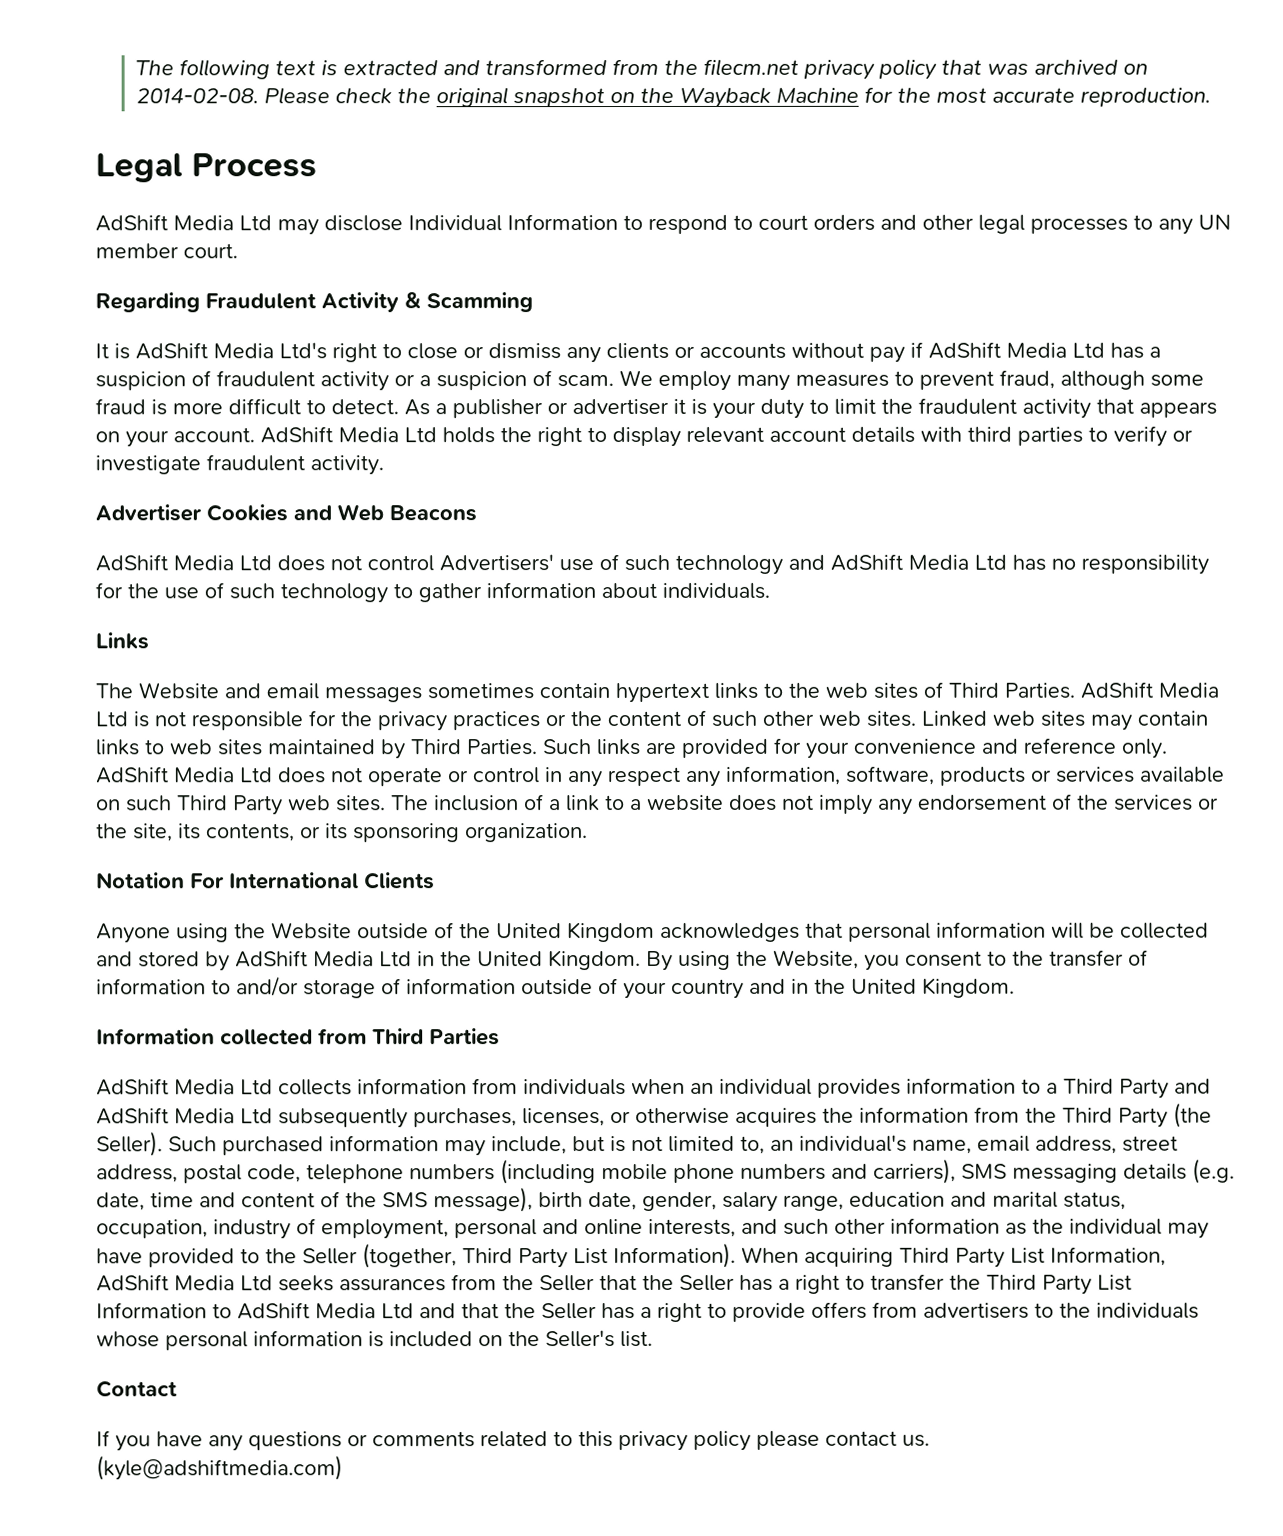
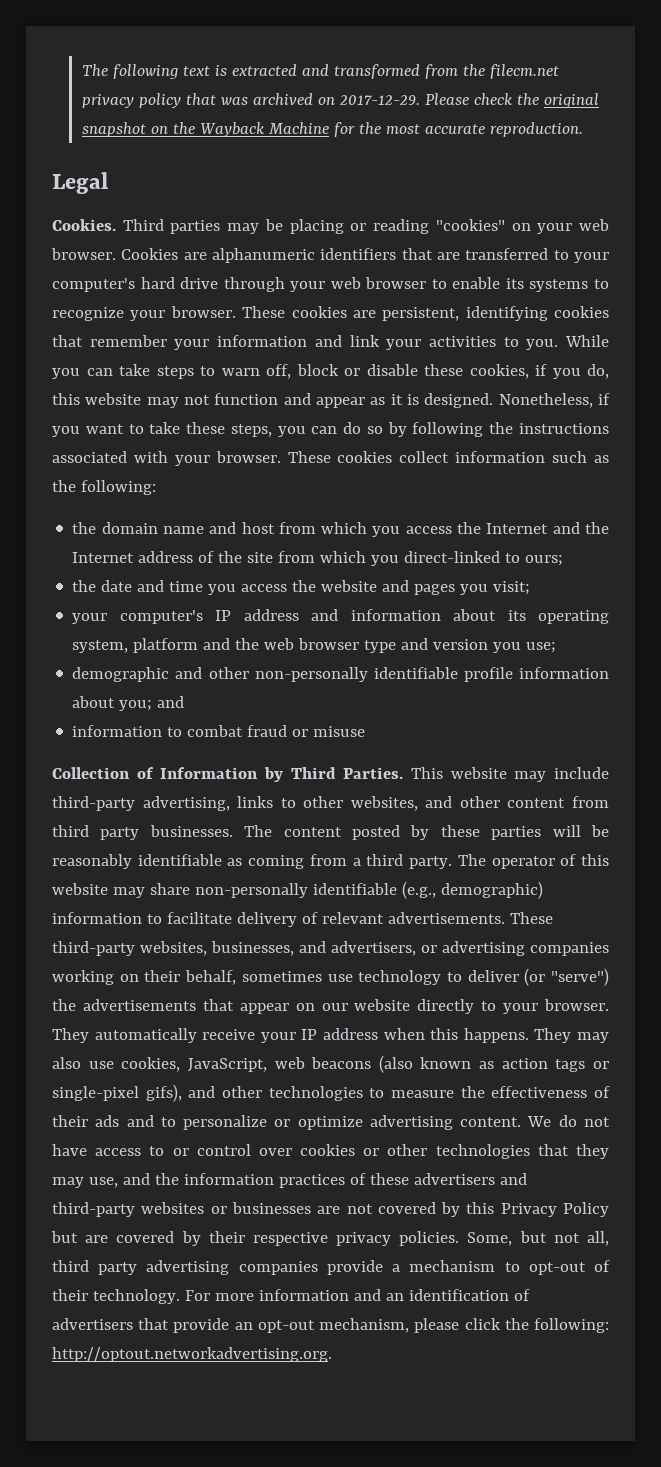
[135,88,259,104] 2014-02-08. -> [338,95,420,106] 2017-12-29.
[191,153,318,178] [95,214,1231,236] [95,243,238,259] [95,292,533,313] [95,341,1161,364] [95,369,1204,392] [95,397,1217,419] [95,425,1193,448] [95,454,384,476] [95,504,477,522] [95,553,1209,575] [95,582,770,604] [95,632,149,650] [95,681,1219,704] [95,709,1208,732] [95,737,1167,760] [95,765,1225,788] [96,793,1219,816] [96,823,588,843] [96,872,435,890] [96,921,1209,944] [96,949,1148,972] [96,976,1015,1000] [96,1028,500,1046] [96,1077,1211,1099] [96,1102,1212,1129] [96,1131,1178,1157] [96,1158,1235,1185] [96,1187,1126,1213] [96,1217,1209,1240] [96,1242,1166,1269] [96,1273,1132,1295] [96,1301,1199,1322] [96,1330,653,1351] [96,1380,178,1398] [96,1430,930,1452] [96,1455,343,1481] Process // AdShift Media Ltd may disclose Individual Information to respond to court orders and other legal processes to any UN member court. // Regarding Fraudulent Activity & Scamming // It is AdShift Media Ltd's right to close or dismiss any clients or accounts without pay if AdShift Media Ltd has a suspicion of fraudulent activity or a suspicion of scam. We employ many measures to prevent fraud, although some fraud is more difficult to detect. As a publisher or advertiser it is your duty to limit the fraudulent activity that appears on your account. AdShift Media Ltd holds the right to display relevant account details with third parties to verify or investigate fraudulent activity. // Advertiser Cookies and Web Beacons // AdShift Media Ltd does not control Advertisers' use of such technology and AdShift Media Ltd has no responsibility for the use of such technology to gather information about individuals. // Links // The Website and email messages sometimes contain hypertext links to the web sites of Third Parties. AdShift Media Ltd is not responsible for the privacy practices or the content of such other web sites. Linked web sites may contain links to web sites maintained by Third Parties. Such links are provided for your convenience and reference only. AdShift Media Ltd does not operate or control in any respect any information, software, products or services available on such Third Party web sites. The inclusion of a link to a website does not imply any endorsement of the services or the site, its contents, or its sponsoring organization. // Notation For International Clients // Anyone using the Website outside of the United Kingdom acknowledges that personal information will be collected and stored by AdShift Media Ltd in the United Kingdom. By using the Website, you consent to the transfer of information to and/or storage of information outside of your country and in the United Kingdom. // Information collected from Third Parties // AdShift Media Ltd collects information from individuals when an individual provides information to a Third Party and AdShift Media Ltd subsequently purchases, licenses, or otherwise acquires the information from the Third Party (the Seller). Such purchased information may include, but is not limited to, an individual's name, email address, street address, postal code, telephone numbers (including mobile phone numbers and carriers), SMS messaging details (e.g. date, time and content of the SMS message), birth date, gender, salary range, education and marital status, occupation, industry of employment, personal and online interests, and such other information as the individual may have provided to the Seller (together, Third Party List Information). When acquiring Third Party List Information, AdShift Media Ltd seeks assurances from the Seller that the Seller has a right to transfer the Third Party List Information to AdShift Media Ltd and that the Seller has a right to provide offers from advertisers to the individuals whose personal information is included on the Seller's list. // Contact // If you have any questions or comments related to this privacy policy please contact us. // (kyle@adshiftmedia.com) -> [52,219,610,234] [51,248,609,263] [52,277,609,292] [52,306,609,321] [52,335,609,350] [52,364,609,379] [52,393,610,408] [52,422,609,437] [52,451,609,466] [52,480,156,495] [72,522,610,537] [72,551,564,566] [72,580,531,595] [72,609,609,624] [72,638,557,653] [72,667,609,682] [72,696,185,711] [72,725,366,737] [52,767,609,782] [52,796,609,811] [52,825,609,840] [52,854,610,869] [52,881,543,899] [52,912,553,927] [52,941,609,956] [52,968,609,986] [52,999,609,1014] [52,1028,610,1043] [52,1055,609,1073] [52,1084,610,1102] [52,1115,610,1130] [52,1144,609,1159] [52,1173,527,1188] [52,1202,609,1217] [51,1231,609,1246] [52,1260,610,1275] [52,1289,530,1304] [52,1318,609,1333] [52,1347,332,1362] // Cookies. Third parties may be placing or reading "cookies" on your web browser. Cookies are alphanumeric identifiers that are transferred to your computer's hard drive through your web browser to enable its systems to recognize your browser. These cookies are persistent, identifying cookies that remember your information and link your activities to you. While you can take steps to warn off, block or disable these cookies, if you do, this website may not function and appear as it is designed. Nonetheless, if you want to take these steps, you can do so by following the instructions associated with your browser. These cookies collect information such as the following: // the domain name and host from which you access the Internet and the Internet address of the site from which you direct-linked to ours; // the date and time you access the website and pages you visit; // your computer's IP address and information about its operating system, platform and the web browser type and version you use; // demographic and other non-personally identifiable profile information about you; and // information to combat fraud or misuse // Collection of Information by Third Parties. This website may include third-party advertising, links to other websites, and other content from third party businesses. The content posted by these parties will be reasonably identifiable as coming from a third party. The operator of this website may share non-personally identifiable (e.g., demographic) information to facilitate delivery of relevant advertisements. These third-party websites, businesses, and advertisers, or advertising companies working on their behalf, sometimes use technology to deliver (or "serve") the advertisements that appear on our website directly to your browser. They automatically receive your IP address when this happens. They may also use cookies, JavaScript, web beacons (also known as action tags or single-pixel gifs), and other technologies to measure the effectiveness of their ads and to personalize or optimize advertising content. We do not have access to or control over cookies or other technologies that they may use, and the information practices of these advertisers and third-party websites or businesses are not covered by this Privacy Policy but are covered by their respective privacy policies. Some, but not all, third party advertising companies provide a mechanism to opt-out of their technology. For more information and an identification of advertisers that provide an opt-out mechanism, please click the following: http://optout.networkadvertising.org.

